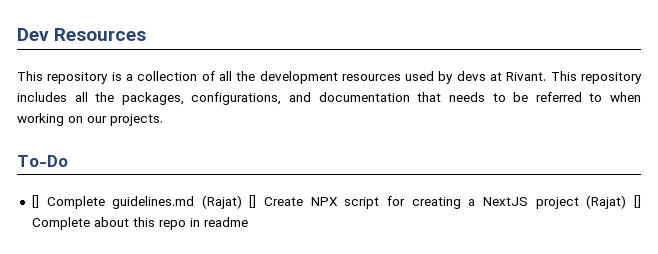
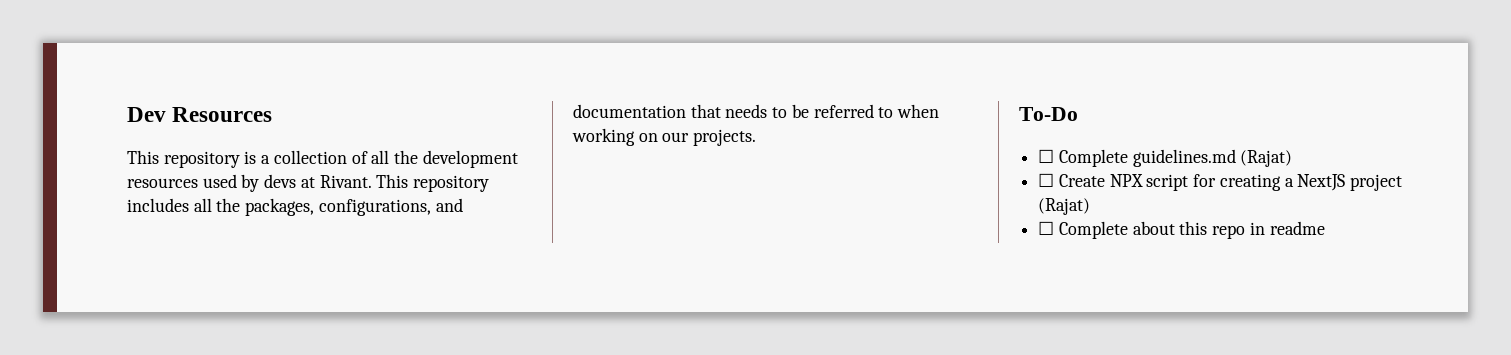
[31,195,39,208] [] -> [1038,149,1055,163] ☐
[249,195,257,208] [] -> [1038,173,1055,187] // ☐
[634,195,641,208] [] -> [1038,221,1055,235] // ☐

